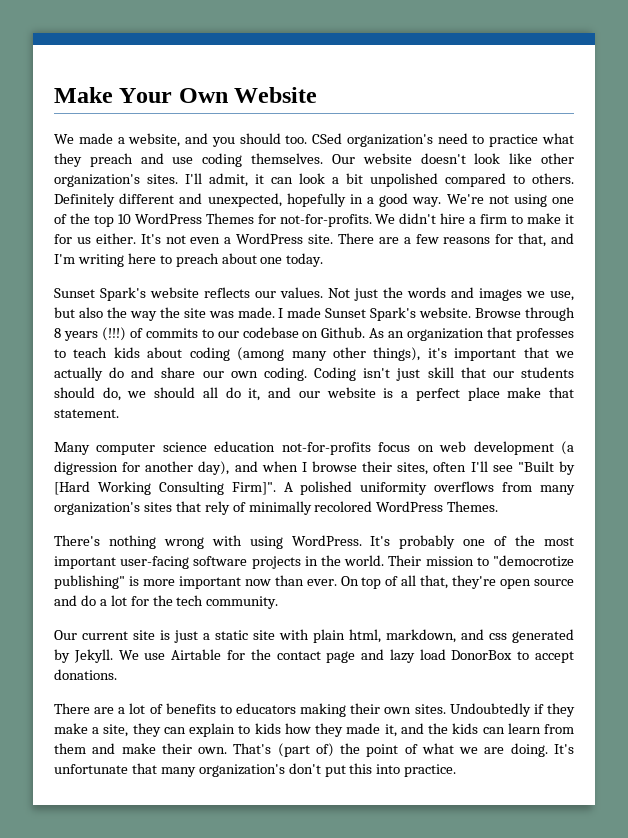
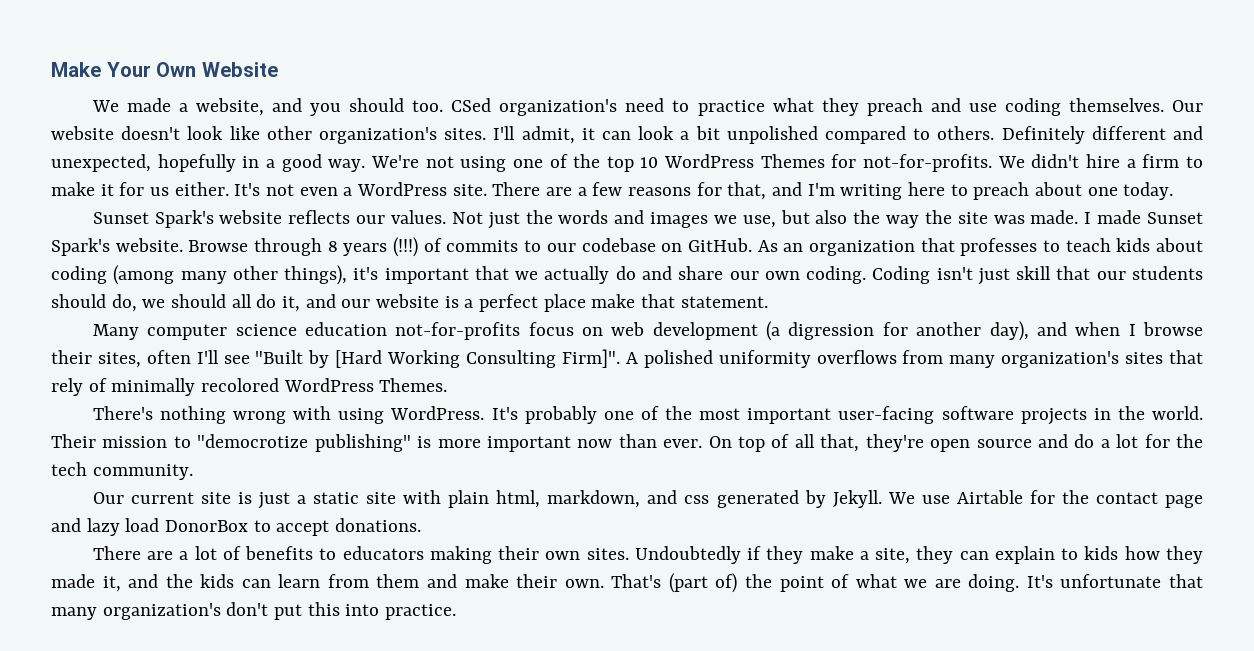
[321,327,366,338] Github. -> [687,238,752,252] GitHub.

